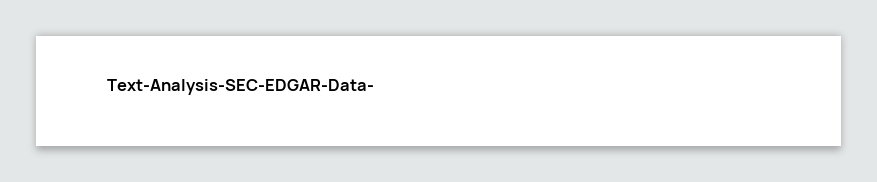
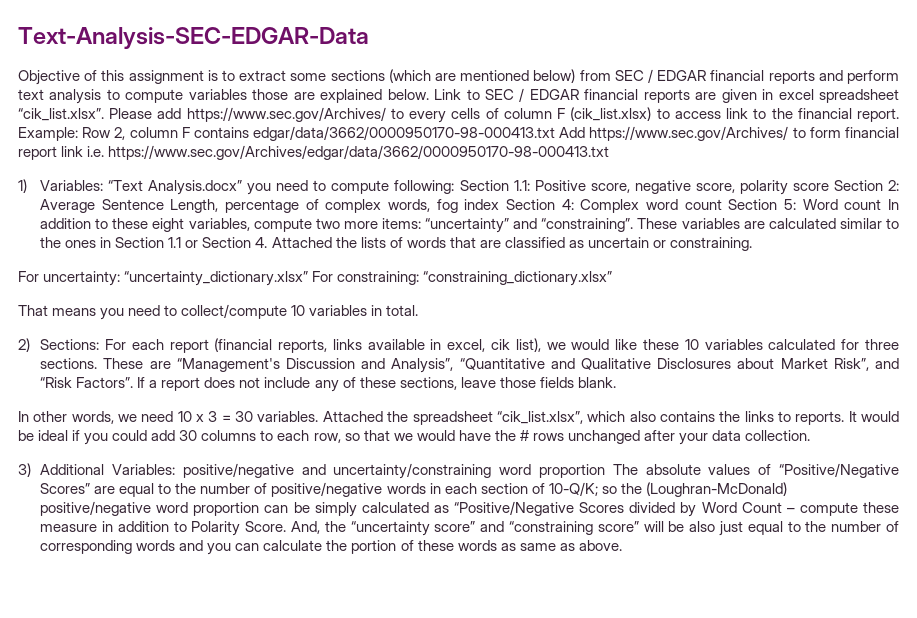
[107,79,374,95] Text-Analysis-SEC-EDGAR-Data- -> [18,27,369,49] [18,69,900,85] [18,88,900,104] [18,107,900,123] [18,126,900,141] [18,145,610,160] [18,179,899,195] [40,199,899,213] [40,218,900,233] [40,237,753,251] [18,271,613,286] [18,304,419,320] [18,338,900,353] [40,358,899,373] [40,377,616,392] [18,411,899,425] [18,430,811,445] [18,463,900,479] [40,482,787,497] [40,501,900,517] [40,521,900,536] [40,540,622,555] Text-Analysis-SEC-EDGAR-Data // Objective of this assignment is to extract some sections (which are mentioned below) from SEC / EDGAR financial reports and perform text analysis to compute variables those are explained below. Link to SEC / EDGAR financial reports are given in excel spreadsheet “cik_list.xlsx”. Please add https://www.sec.gov/Archives/ to every cells of column F (cik_list.xlsx) to access link to the financial report. Example: Row 2, column F contains edgar/data/3662/0000950170-98-000413.txt Add https://www.sec.gov/Archives/ to form financial report link i.e. https://www.sec.gov/Archives/edgar/data/3662/0000950170-98-000413.txt // 1) Variables: “Text Analysis.docx” you need to compute following: Section 1.1: Positive score, negative score, polarity score Section 2: Average Sentence Length, percentage of complex words, fog index Section 4: Complex word count Section 5: Word count In addition to these eight variables, compute two more items: “uncertainty” and “constraining”. These variables are calculated similar to the ones in Section 1.1 or Section 4. Attached the lists of words that are classified as uncertain or constraining. // For uncertainty: “uncertainty_dictionary.xlsx” For constraining: “constraining_dictionary.xlsx” // That means you need to collect/compute 10 variables in total. // 2) Sections: For each report (financial reports, links available in excel, cik list), we would like these 10 variables calculated for three sections. These are “Management's Discussion and Analysis”, “Quantitative and Qualitative Disclosures about Market Risk”, and “Risk Factors”. If a report does not include any of these sections, leave those fields blank. // In other words, we need 10 x 3 = 30 variables. Attached the spreadsheet “cik_list.xlsx”, which also contains the links to reports. It would be ideal if you could add 30 columns to each row, so that we would have the # rows unchanged after your data collection. // 3) Additional Variables: positive/negative and uncertainty/constraining word proportion The absolute values of “Positive/Negative Scores” are equal to the number of positive/negative words in each section of 10-Q/K; so the (Loughran-McDonald) positive/negative word proportion can be simply calculated as “Positive/Negative Scores divided by Word Count – compute these measure in addition to Polarity Score. And, the “uncertainty score” and “constraining score” will be also just equal to the number of corresponding words and you can calculate the portion of these words as same as above.

